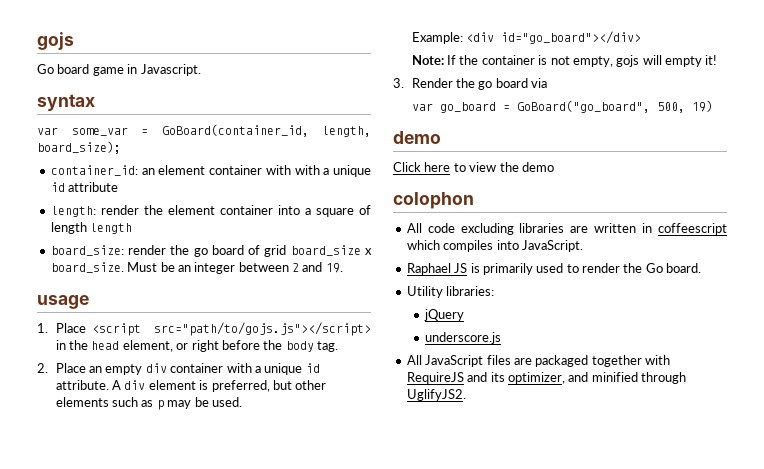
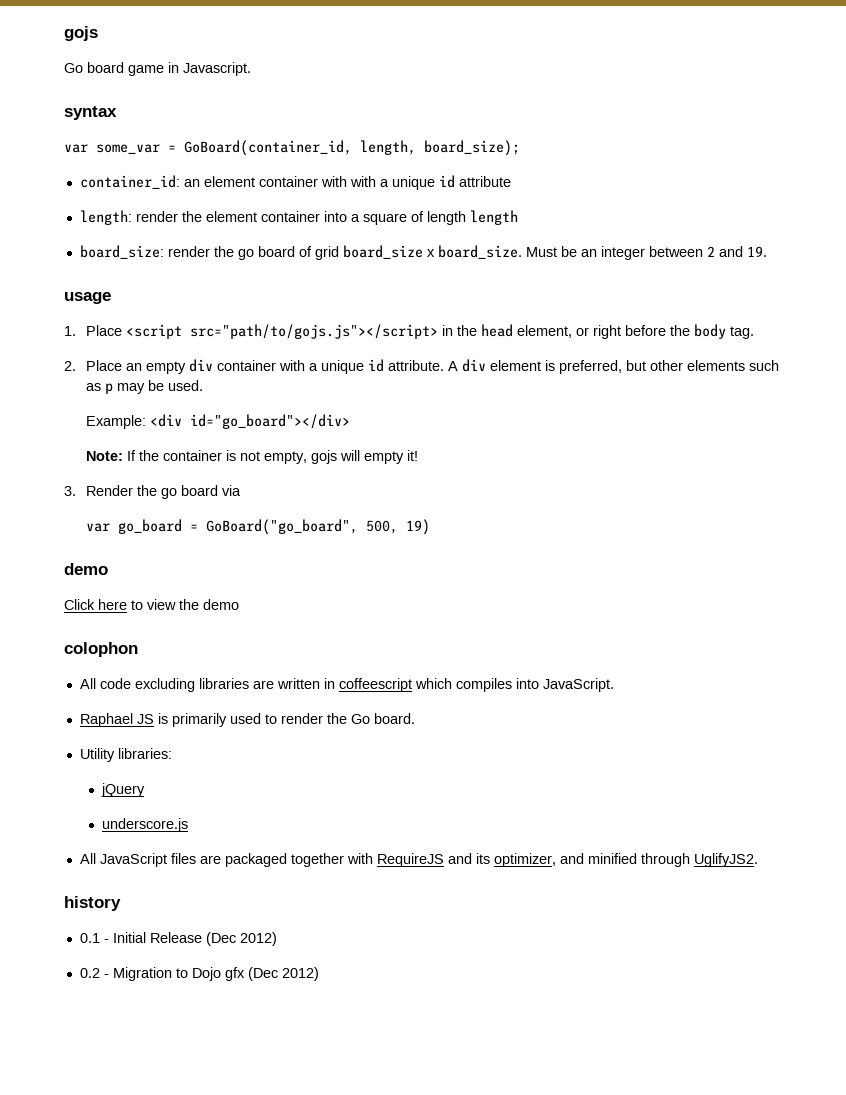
(466, 395) none -> [64,896,121,911] [79,932,277,946] [79,967,319,981] // history // 0.1 - Initial Release (Dec 2012) // 0.2 - Migration to Dojo gfx (Dec 2012)

